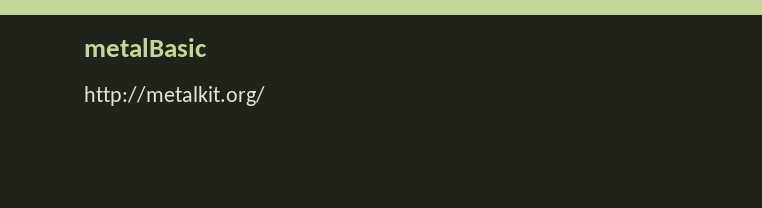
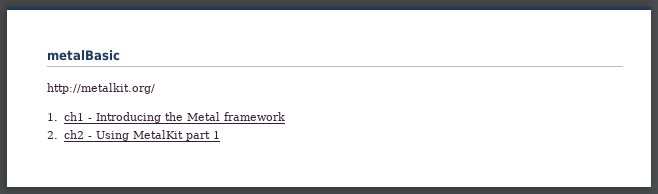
(265, 96) none -> [47,112,286,123] [47,130,221,141] // 1. ch1 - Introducing the Metal framework // 2. ch2 - Using MetalKit part 1

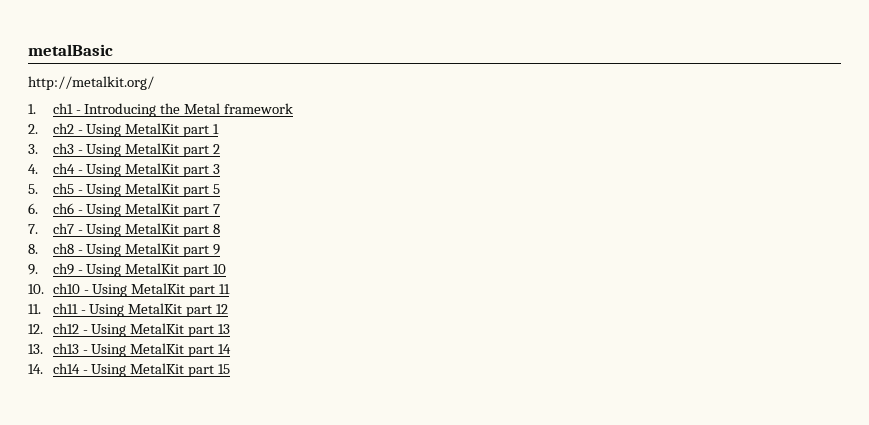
(221, 135) none -> [28,143,221,157] [28,163,221,177] [28,183,221,197] [28,203,221,217] [28,223,221,237] [28,243,221,257] [28,263,227,277] [28,283,231,297] [28,303,229,317] [28,323,231,337] [28,343,232,357] [28,363,231,377] // 3. ch3 - Using MetalKit part 2 // 4. ch4 - Using MetalKit part 3 // 5. ch5 - Using MetalKit part 5 // 6. ch6 - Using MetalKit part 7 // 7. ch7 - Using MetalKit part 8 // 8. ch8 - Using MetalKit part 9 // 9. ch9 - Using MetalKit part 10 // 10. ch10 - Using MetalKit part 11 // 11. ch11 - Using MetalKit part 12 // 12. ch12 - Using MetalKit part 13 // 13. ch13 - Using MetalKit part 14 // 14. ch14 - Using MetalKit part 15

